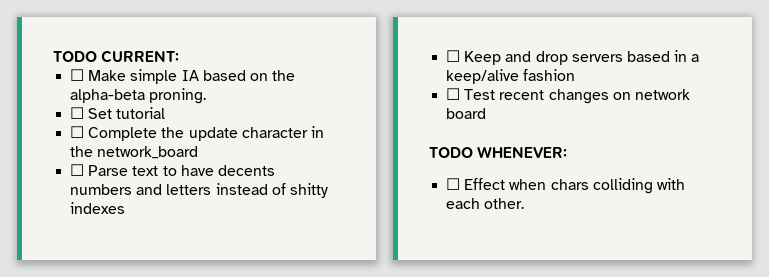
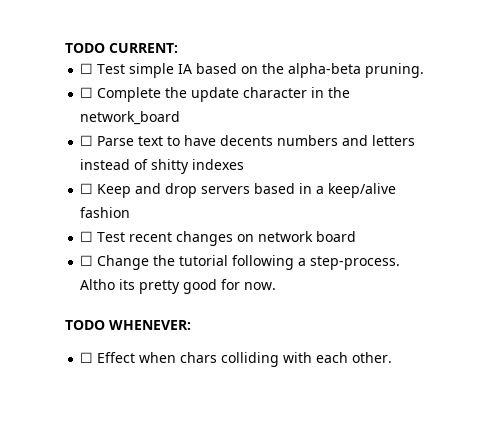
[88,70,127,81] Make -> [97,64,126,74] Test
[149,88,207,104] [70,107,166,119] proning. // ☐ Set tutorial -> [365,63,425,78] pruning.
(487, 113) none -> [80,255,401,270] [80,279,277,294] // ☐ Change the tutorial following a step-process. Altho its pretty good for now.

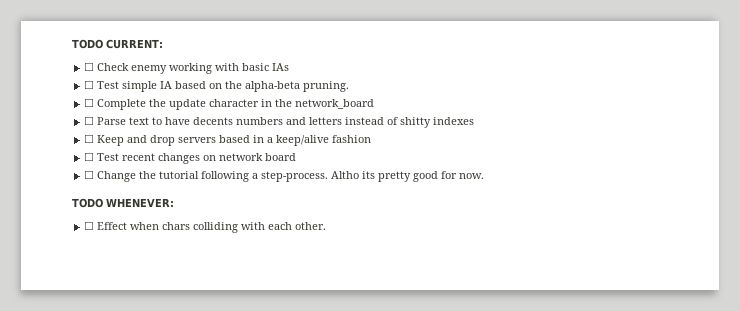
(178, 48) none -> [84,62,290,74] // ☐ Check enemy working with basic IAs

